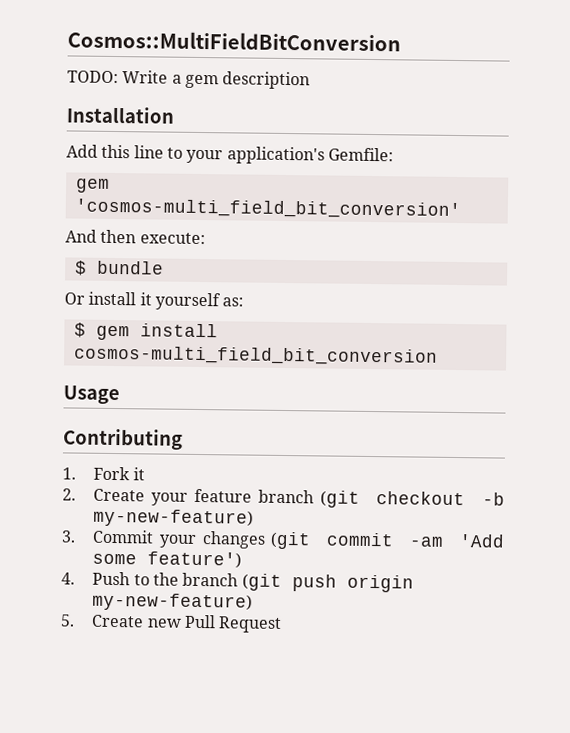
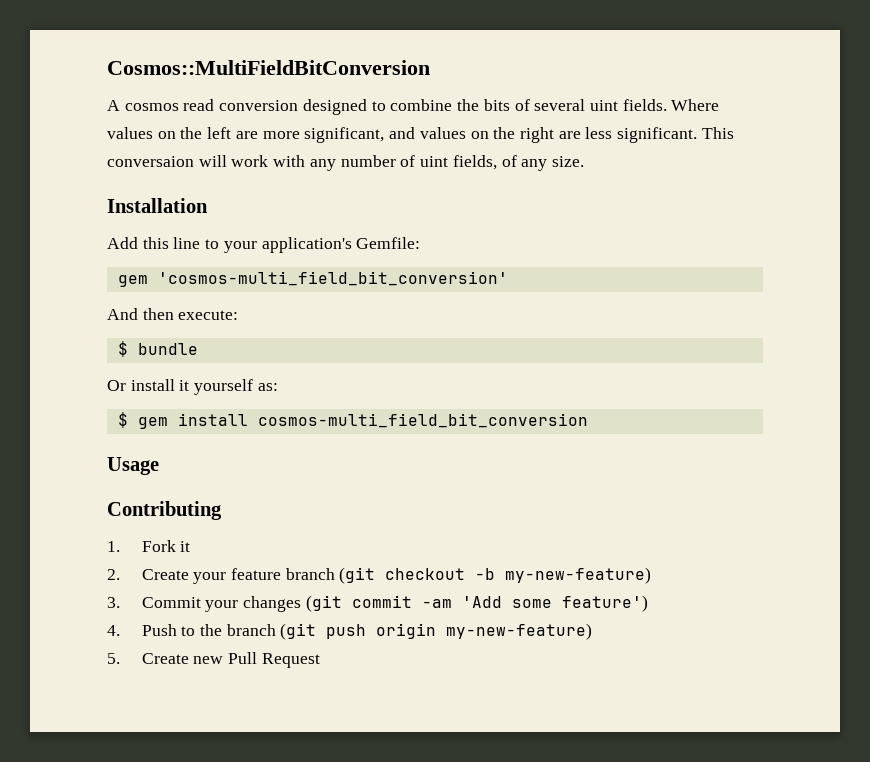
[67,70,311,90] TODO: Write a gem description -> [107,99,720,115] [107,127,734,143] [107,155,584,171] A cosmos read conversion designed to combine the bits of several uint fields. Where values on the left are more significant, and values on the right are less significant. This conversaion will work with any number of uint fields, of any size.

